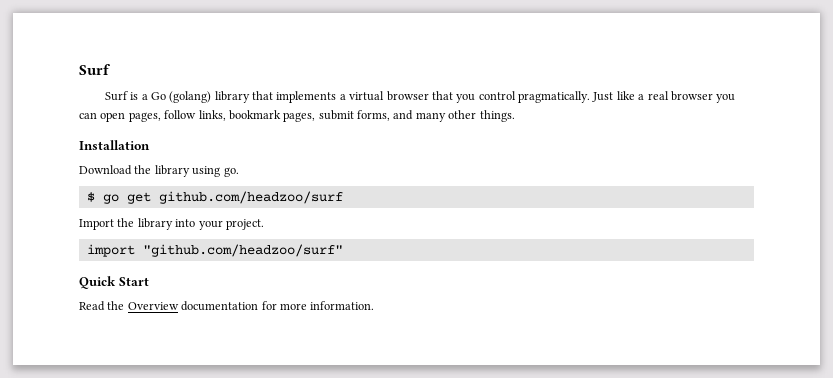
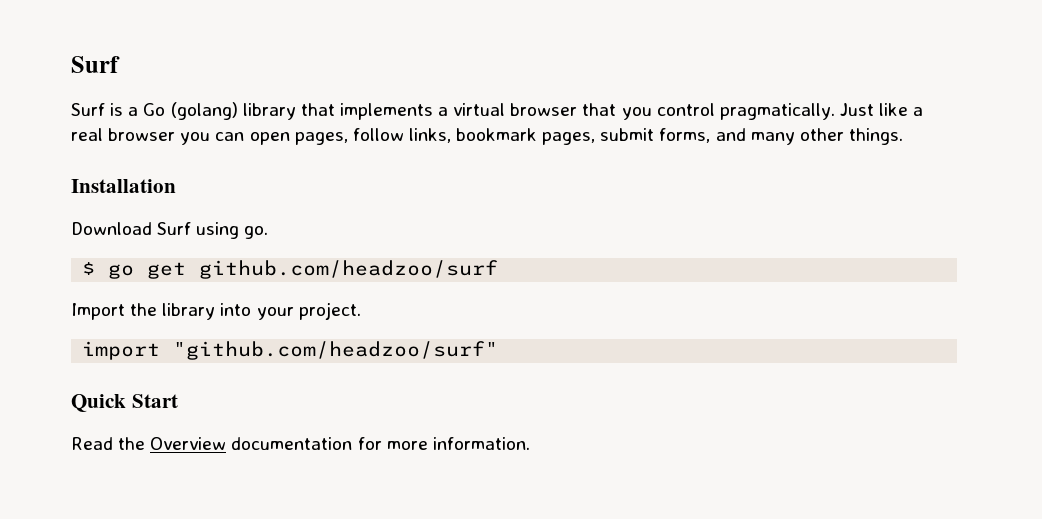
[134,165,190,177] the library -> [157,222,192,235] Surf

